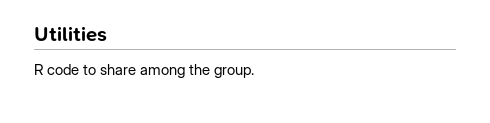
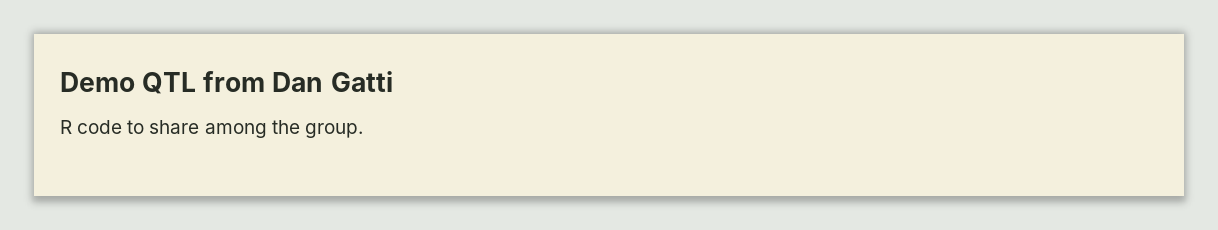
[34,26,107,42] Utilities -> [60,71,393,94] Demo QTL from Dan Gatti

